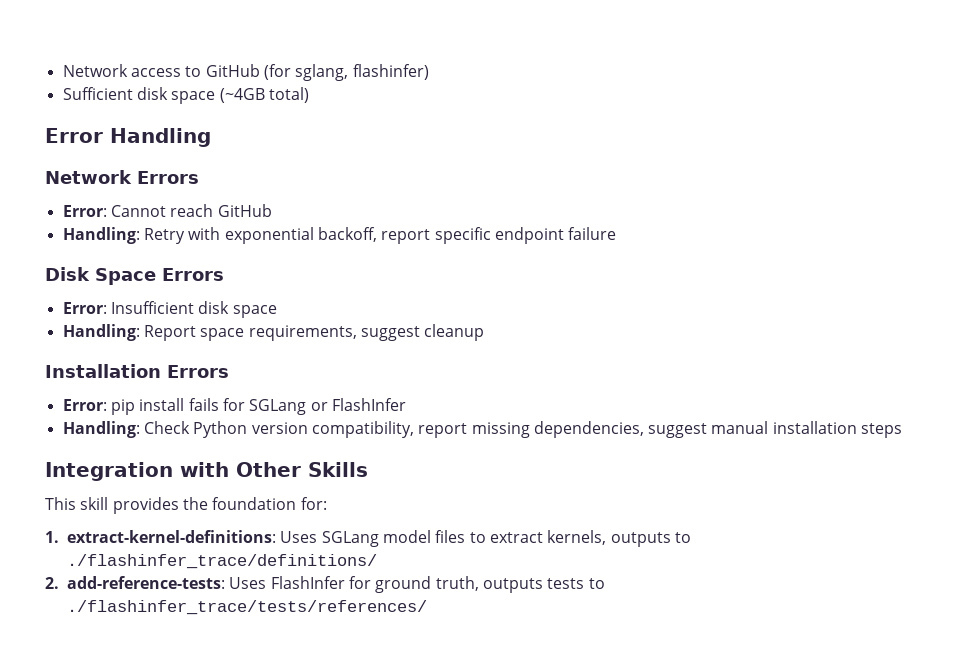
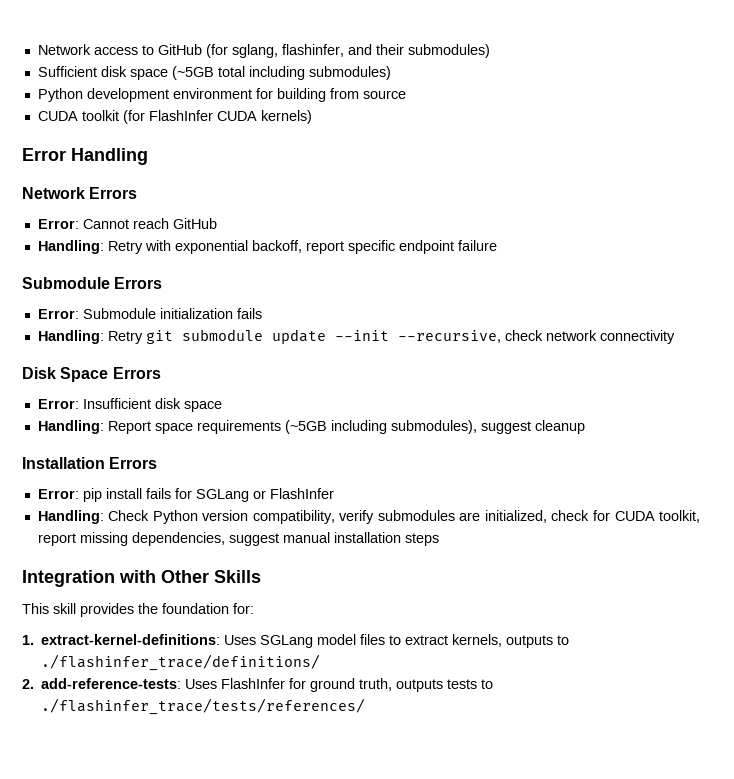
[352,64,429,80] flashinfer) -> [281,44,490,58] flashinfer, and their submodules)
[219,87,309,103] (~4GB total) -> [171,66,391,80] [37,88,406,102] [37,110,312,124] (~5GB total including submodules) // Python development environment for building from source // CUDA toolkit (for FlashInfer CUDA kernels)
(617, 233) none -> [22,277,163,289] [37,308,262,319] [37,329,675,344] // Submodule Errors // Error: Submodule initialization fails // Handling: Retry git submodule update --init --recursive, check network connectivity
[248,325,357,341] requirements, -> [196,420,477,434] requirements (~5GB including submodules),
(414, 429) none -> [339,510,700,524] verify submodules are initialized, check for CUDA toolkit,

